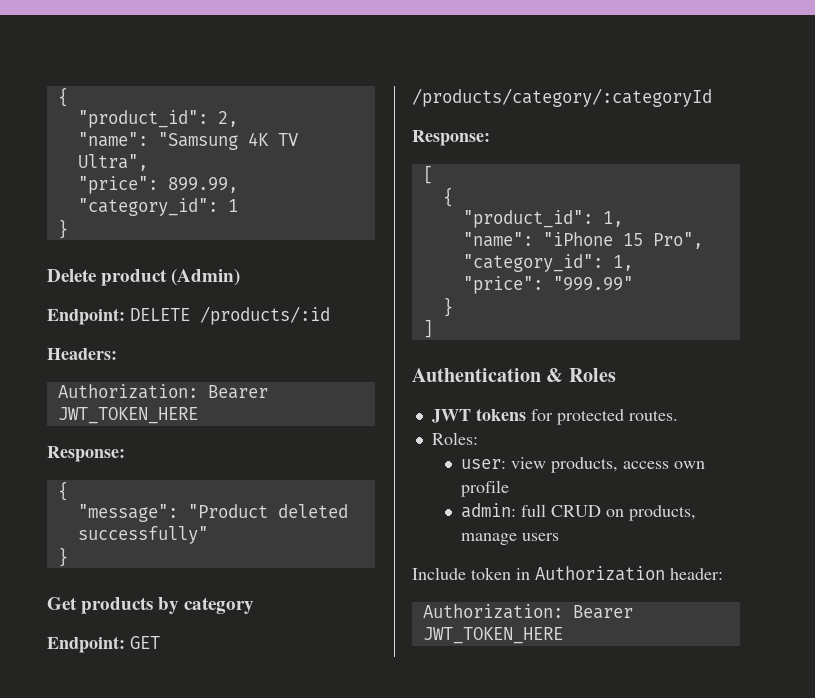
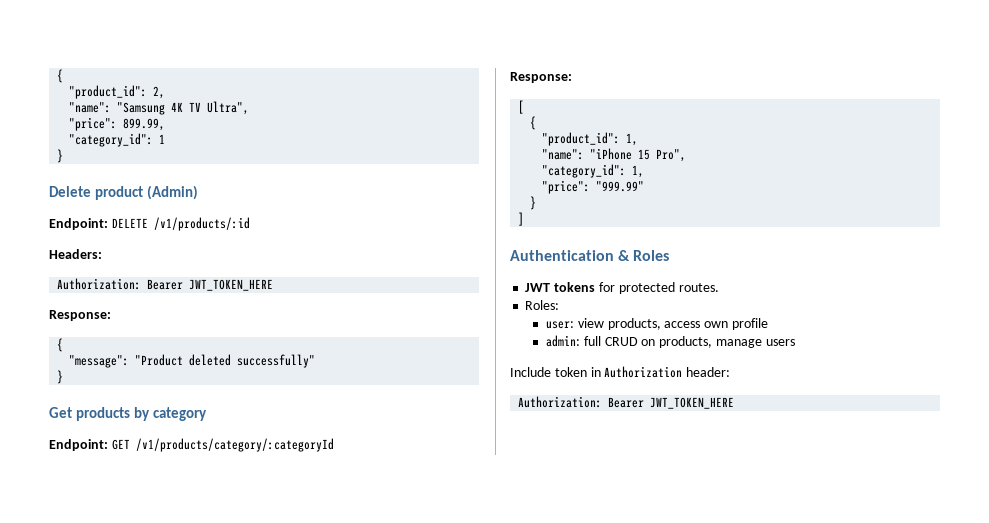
[200,306,330,325] /products/:id -> [153,217,250,231] /v1/products/:id
[412,88,712,107] /products/category/:categoryId -> [135,438,334,452] /v1/products/category/:categoryId

